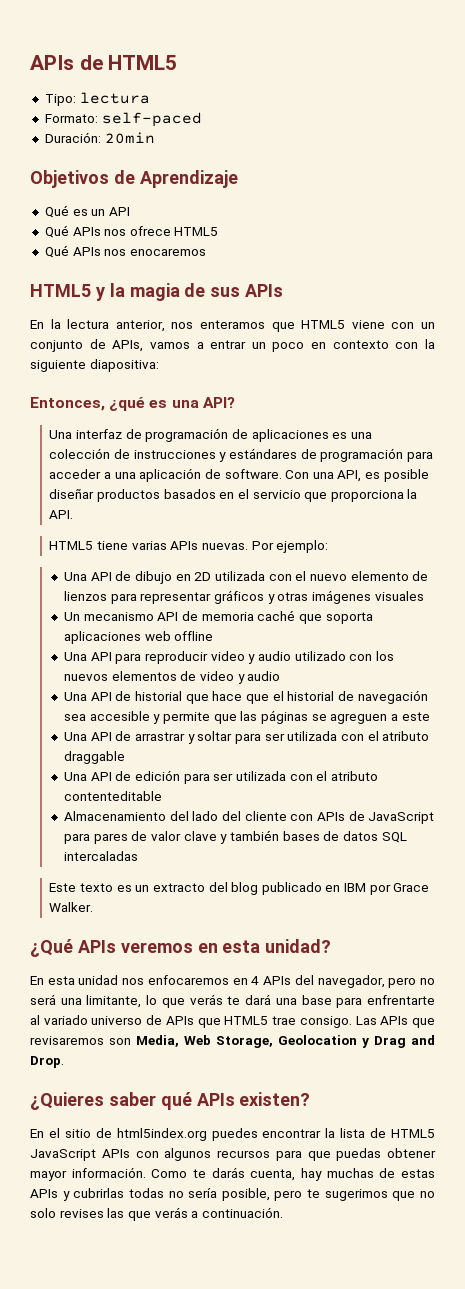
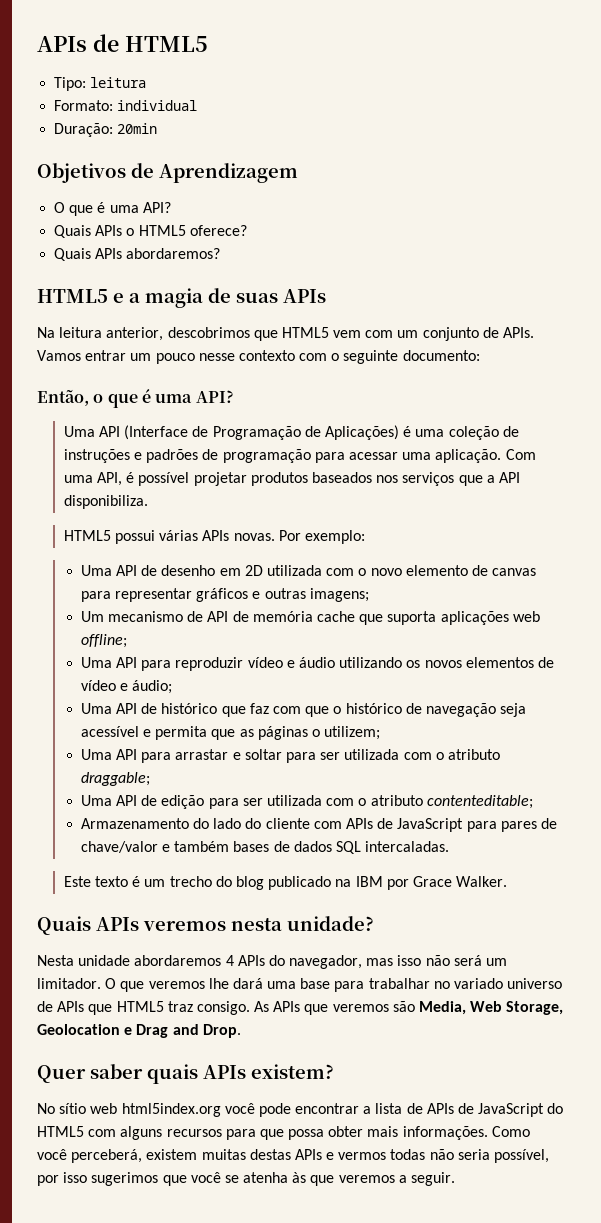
[79,92,150,104] lectura -> [90,77,147,88] leitura
[101,112,202,127] [44,132,101,143] self-paced // Duración: -> [117,100,198,111] [54,123,114,137] individual // Duração:
[139,170,238,188] [44,205,130,218] [44,225,219,238] [44,245,206,258] [30,283,125,301] Aprendizaje // Qué es un API // Qué APIs nos ofrece HTML5 // Qué APIs nos enocaremos // HTML5 y la -> [159,163,298,183] [54,202,171,216] [54,225,247,238] [54,248,221,261] [37,289,140,303] Aprendizagem // O que é uma API? // Quais APIs o HTML5 oferece? // Quais APIs abordaremos? // HTML5 e a
[210,287,241,297] sus -> [236,292,278,303] suas
[30,319,436,332] [30,339,435,352] [30,359,159,372] [30,397,235,411] [49,428,372,442] [49,448,433,462] [49,468,429,482] [49,489,418,502] [49,510,74,519] [49,540,329,553] [64,571,347,584] En la lectura anterior, nos enteramos que HTML5 viene con un conjunto de APIs, vamos a entrar un poco en contexto con la siguiente diapositiva: // Entonces, ¿qué es una API? // Una interfaz de programación de aplicaciones es una colección de instrucciones y estándares de programación para acceder a una aplicación de software. Con una API, es posible diseñar productos basados en el servicio que proporciona la API. // HTML5 tiene varias APIs nuevas. Por ejemplo: // Una API de dibujo en 2D utilizada con el nuevo -> [37,327,535,341] [37,350,480,364] [37,389,234,408] [63,425,519,440] [63,449,536,463] [63,472,520,486] [63,495,148,509] [63,530,365,544] [80,565,402,576] Na leitura anterior, descobrimos que HTML5 vem com um conjunto de APIs. Vamos entrar um pouco nesse contexto com o seguinte documento: // Então, o que é uma API? // Uma API (Interface de Programação de Aplicações) é uma coleção de instruções e padrões de programação para acessar uma aplicação. Com uma API, é possível projetar produtos baseados nos serviços que a API disponibiliza. // HTML5 possui várias APIs novas. Por exemplo: // Uma API de desenho em 2D utilizada com o novo
[64,591,108,601] lienzos -> [492,568,537,576] canvas
[267,590,424,604] [64,610,373,624] [64,631,214,644] [64,651,394,664] [64,671,281,684] [64,690,428,704] [64,710,430,724] [64,731,430,744] [64,751,126,764] [64,770,378,784] [64,791,163,801] [64,811,314,821] y otras imágenes visuales // Un mecanismo API de memoria caché que soporta aplicaciones web offline // Una API para reproducir video y audio utilizado con los nuevos elementos de video y audio // Una API de historial que hace que el historial de navegación sea accesible y permite que las páginas se agreguen a este // Una API de arrastrar y soltar para ser utilizada con el atributo draggable // Una API de edición para ser utilizada con el atributo contenteditable // Almacenamiento del lado del cliente con -> [252,588,369,602] [80,611,540,625] [80,634,127,648] [80,657,554,671] [80,680,173,694] [80,703,527,717] [80,726,381,740] [80,749,500,763] [80,772,150,786] [80,795,533,809] [80,818,342,829] e outras imagens; // Um mecanismo de API de memória cache que suporta aplicações web offline; // Uma API para reproduzir vídeo e áudio utilizando os novos elementos de vídeo e áudio; // Uma API de histórico que faz com que o histórico de navegação seja acessível e permita que as páginas o utilizem; // Uma API para arrastar e soltar para ser utilizada com o atributo draggable; // Uma API de edição para ser utilizada com o atributo contenteditable; // Armazenamento do lado do cliente com
[151,830,407,844] [64,851,139,861] [49,882,228,892] valor clave y también bases de datos SQL intercaladas // Este texto es un extracto del -> [80,841,450,854] [63,876,232,887] chave/valor e também bases de dados SQL intercaladas. // Este texto é um trecho do
[325,885,341,892] en -> [335,879,352,887] na
[30,939,73,957] ¿Qué -> [37,916,91,935] Quais
[197,939,332,953] [30,975,436,988] [30,994,435,1008] [30,1015,40,1025] en esta unidad? // En esta unidad nos enfocaremos en 4 APIs del navegador, pero no será una limitante, lo que verás te dará una base para enfrentarte al -> [231,916,374,931] [37,955,508,969] [37,978,450,992] nesta unidade? // Nesta unidade abordaremos 4 APIs do navegador, mas isso não será um limitador. O que veremos lhe dará uma base para trabalhar no
[272,1016,436,1028] [30,1036,131,1045] trae consigo. Las APIs que revisaremos son -> [167,1001,415,1015] traz consigo. As APIs que veremos são
[362,1038,369,1048] y -> [124,1027,133,1035] e
[30,1092,311,1110] [30,1128,435,1141] [30,1148,436,1161] [30,1167,435,1181] [30,1188,435,1201] [30,1207,283,1221] ¿Quieres saber qué APIs existen? // En el sitio de html5index.org puedes encontrar la lista de HTML5 JavaScript APIs con algunos recursos para que puedas obtener mayor información. Como te darás cuenta, hay muchas de estas APIs y cubrirlas todas no sería posible, pero te sugerimos que no solo revises las que verás a continuación. -> [37,1064,334,1084] [37,1103,564,1117] [37,1126,530,1140] [37,1149,550,1163] [37,1172,456,1186] Quer saber quais APIs existem? // No sítio web html5index.org você pode encontrar a lista de APIs de JavaScript do HTML5 com alguns recursos para que possa obter mais informações. Como você perceberá, existem muitas destas APIs e vermos todas não seria possível, por isso sugerimos que você se atenha às que veremos a seguir.

